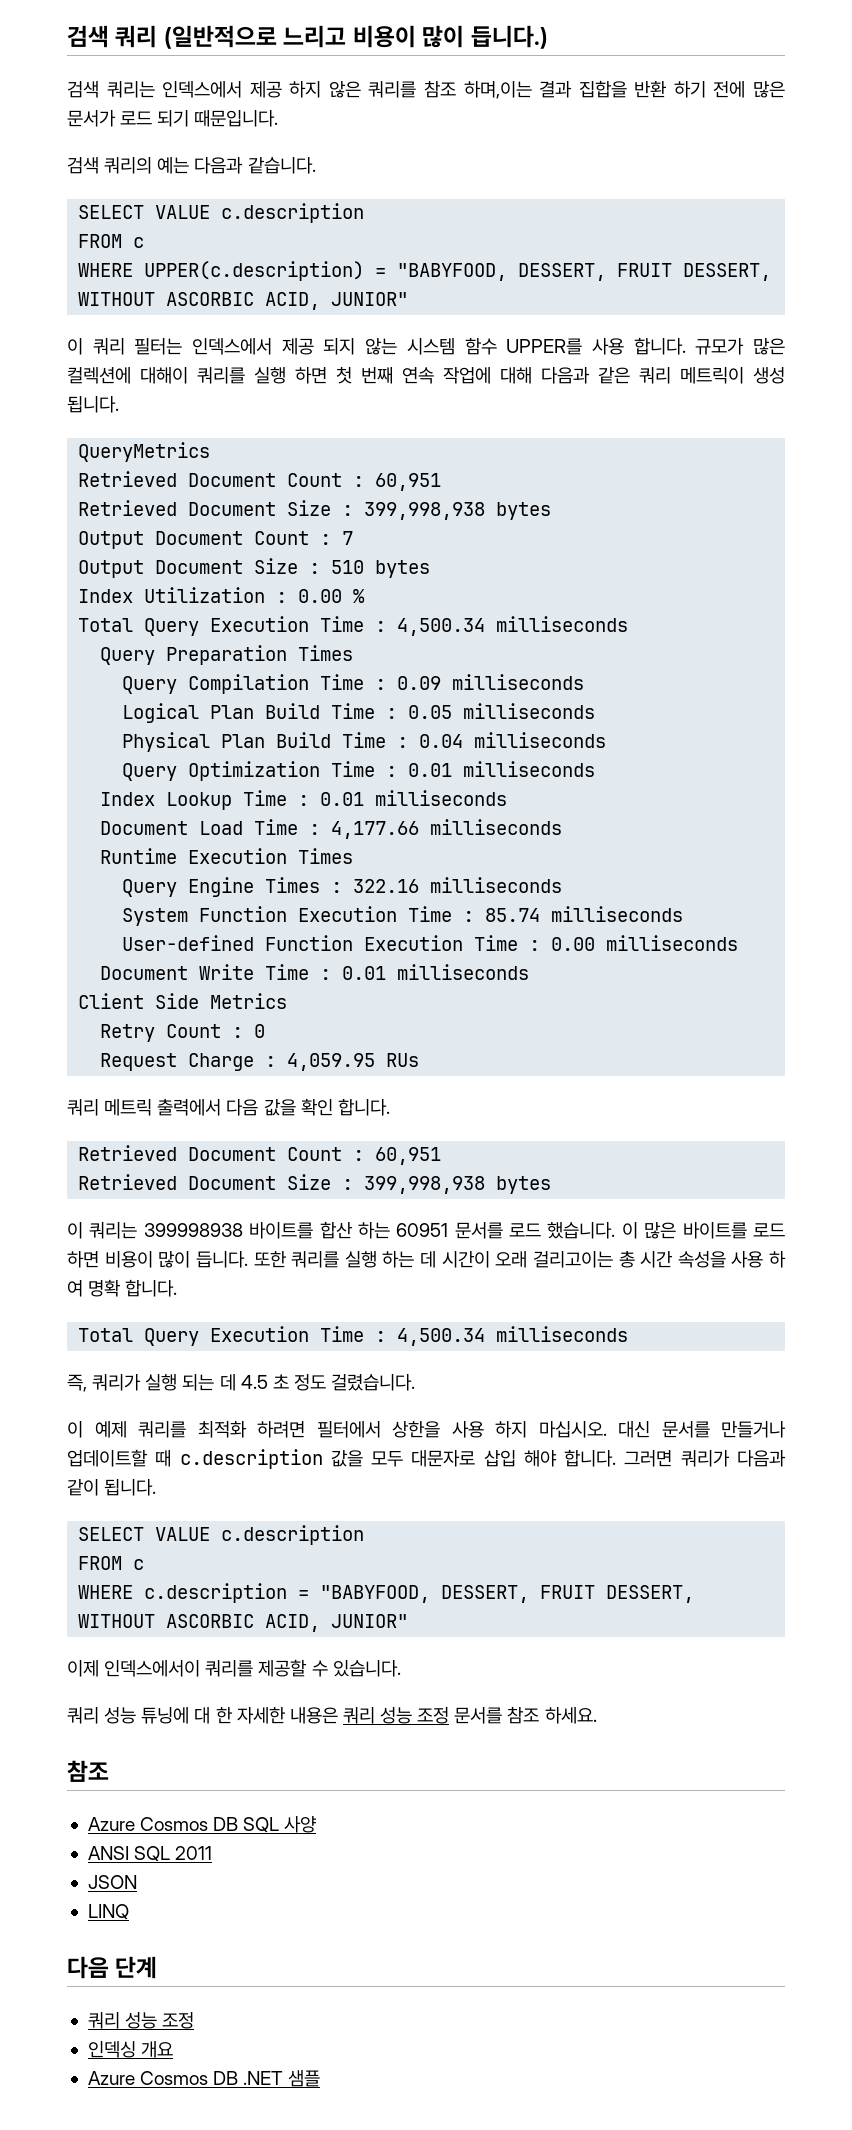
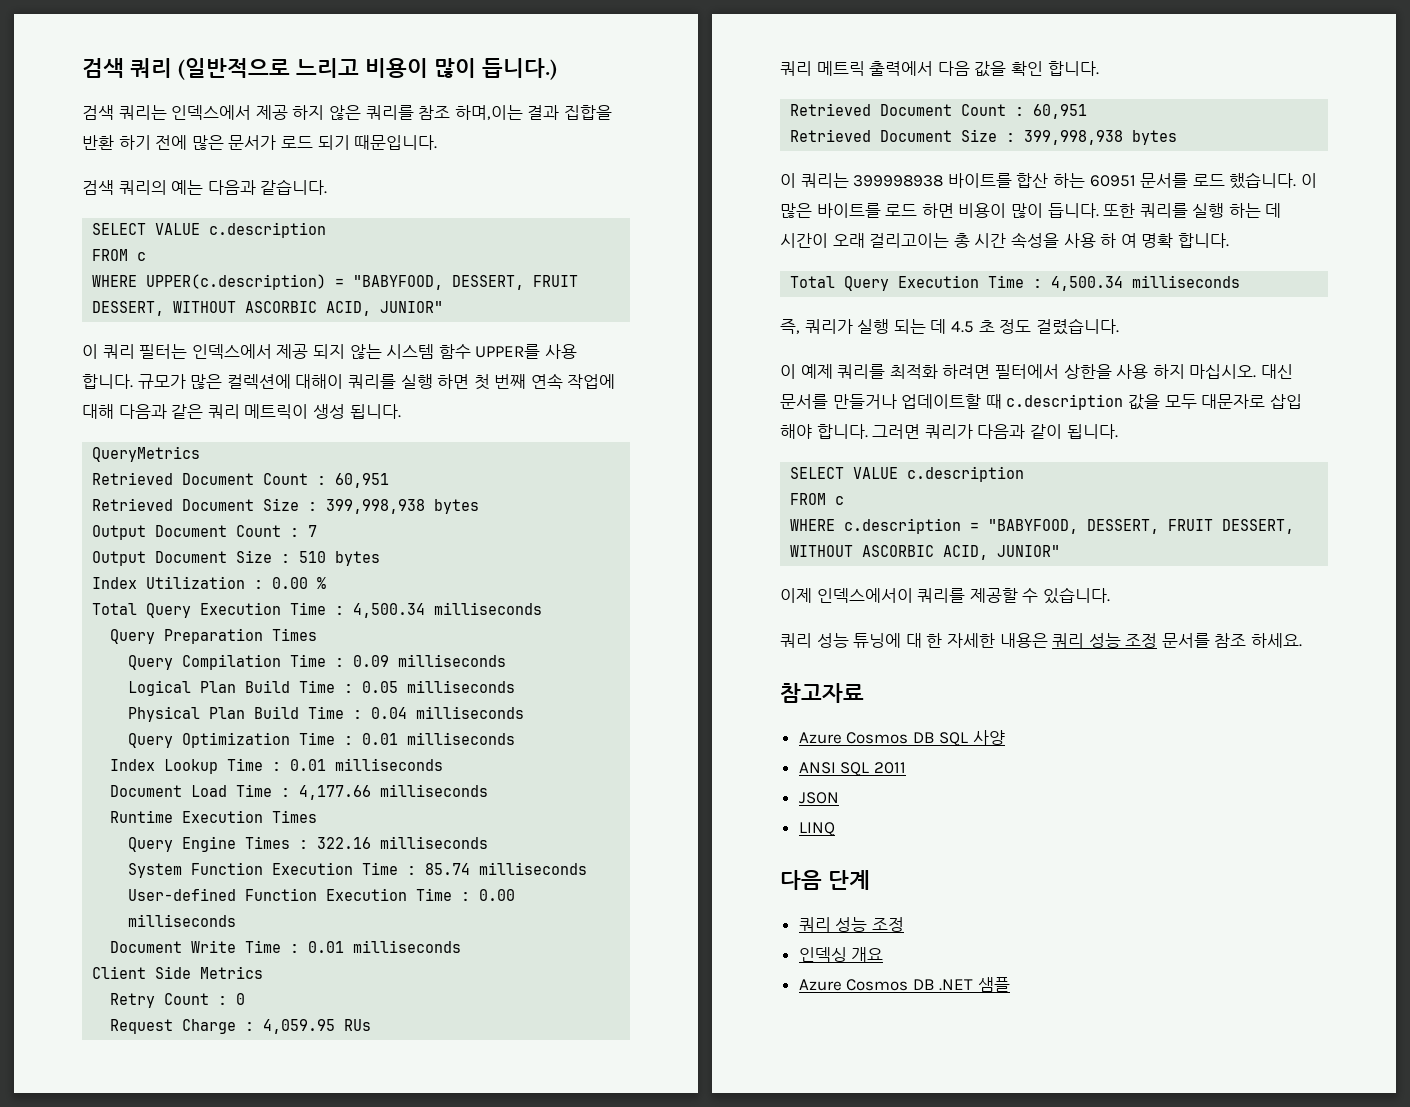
[67,1760,109,1782] 참조 -> [780,683,864,703] 참고자료

